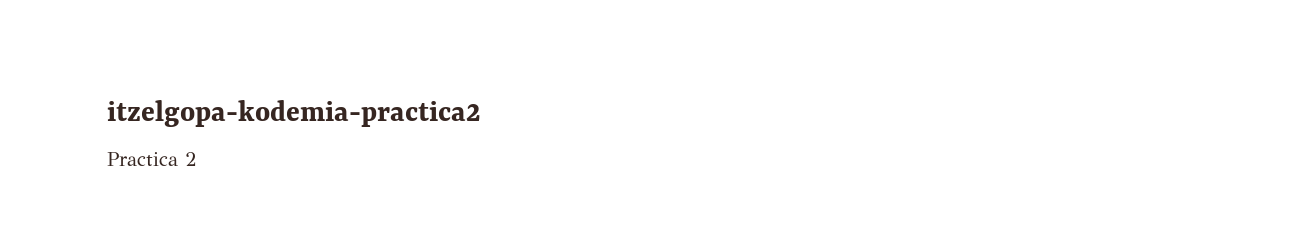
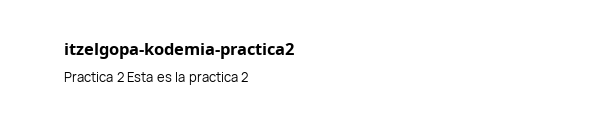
(197, 159) none -> [127,72,249,85] Esta es la practica 2

